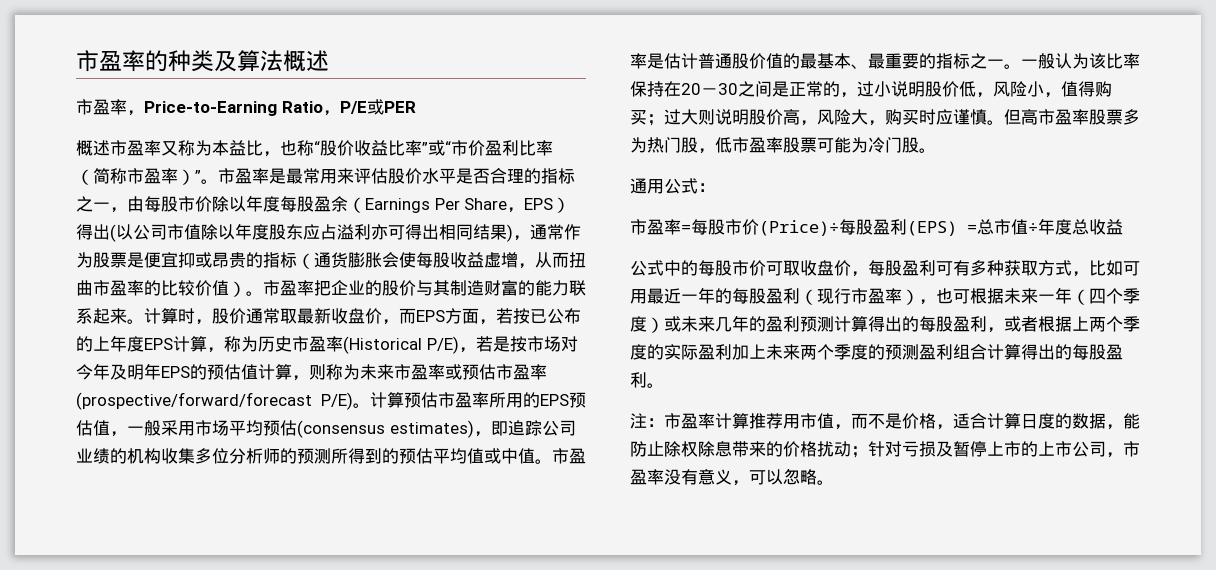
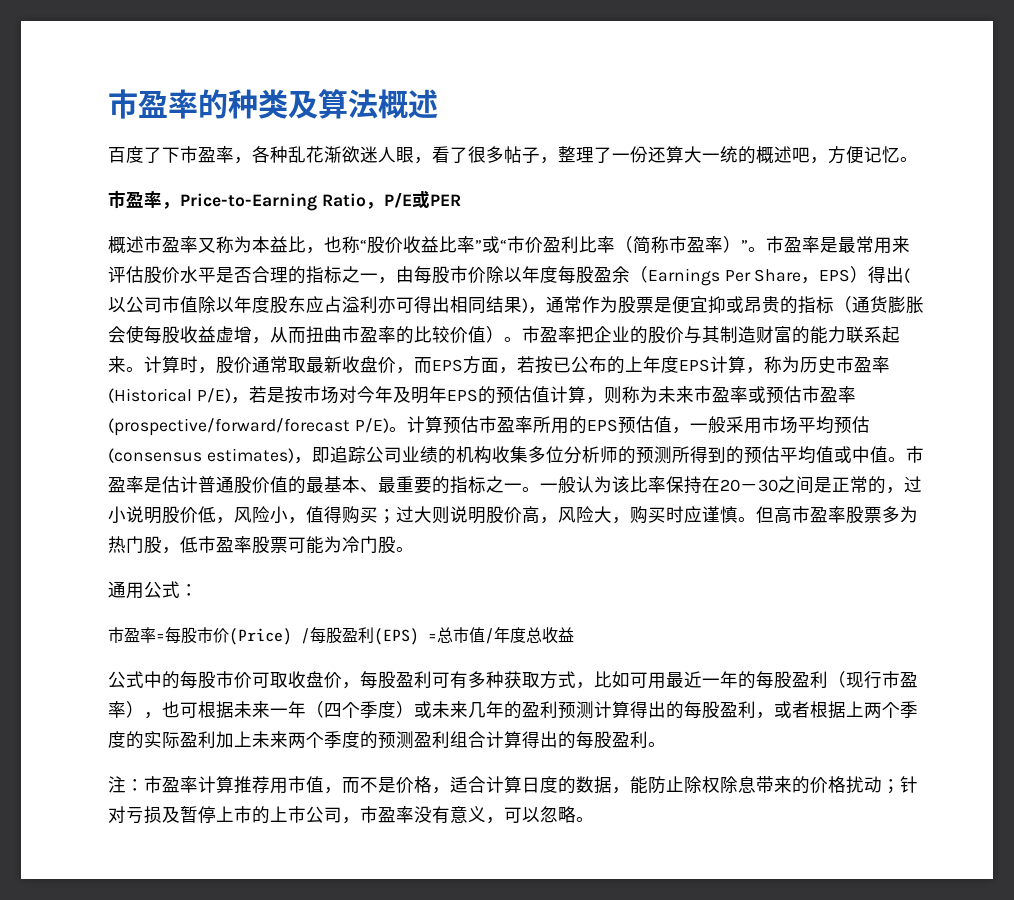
(329, 60) none -> [108,146,918,164] // 百度了下市盈率，各种乱花渐欲迷人眼，看了很多帖子，整理了一份还算大一统的概述吧，方便记忆。
[759,220,839,236] (Price)÷ -> [229,628,310,645] (Price) /
[1028,223,1038,233] ÷ -> [485,628,494,644] /

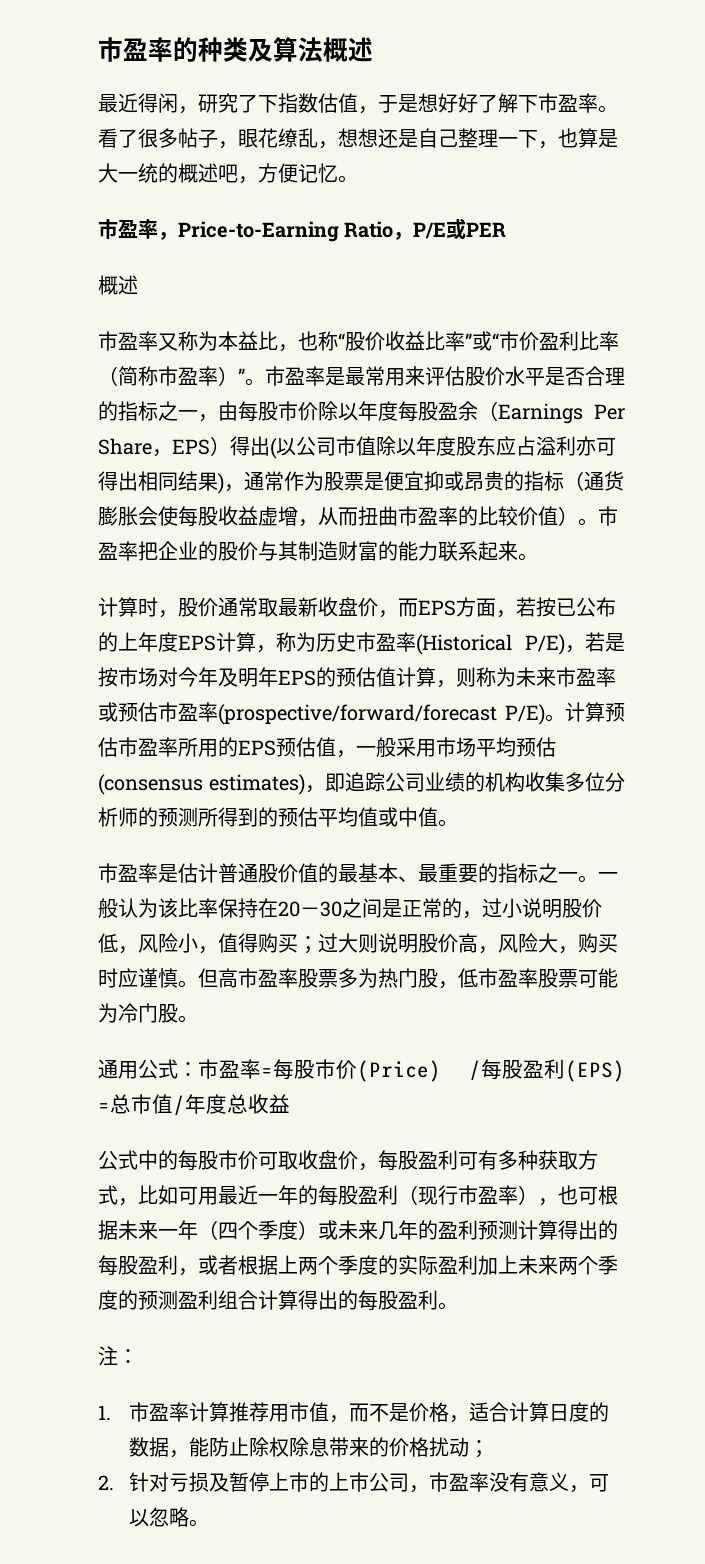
[108,146,684,164] 百度了下市盈率，各种乱花渐欲迷人眼，看了很多帖子，整理了一份还算 -> [98,93,618,114] [98,128,618,149] 最近得闲，研究了下指数估值，于是想好好了解下市盈率。看了很多帖子，眼花缭乱，想想还是自己整理一下，也算是
(144, 244) none -> (138, 285) //
(144, 369) none -> (538, 557) //
(906, 459) none -> (458, 823) //
(198, 590) // -> (198, 1069) none
(144, 785) none -> [98,1405,111,1420] // 1.
(900, 786) none -> [98,1475,114,1490] // 2.

